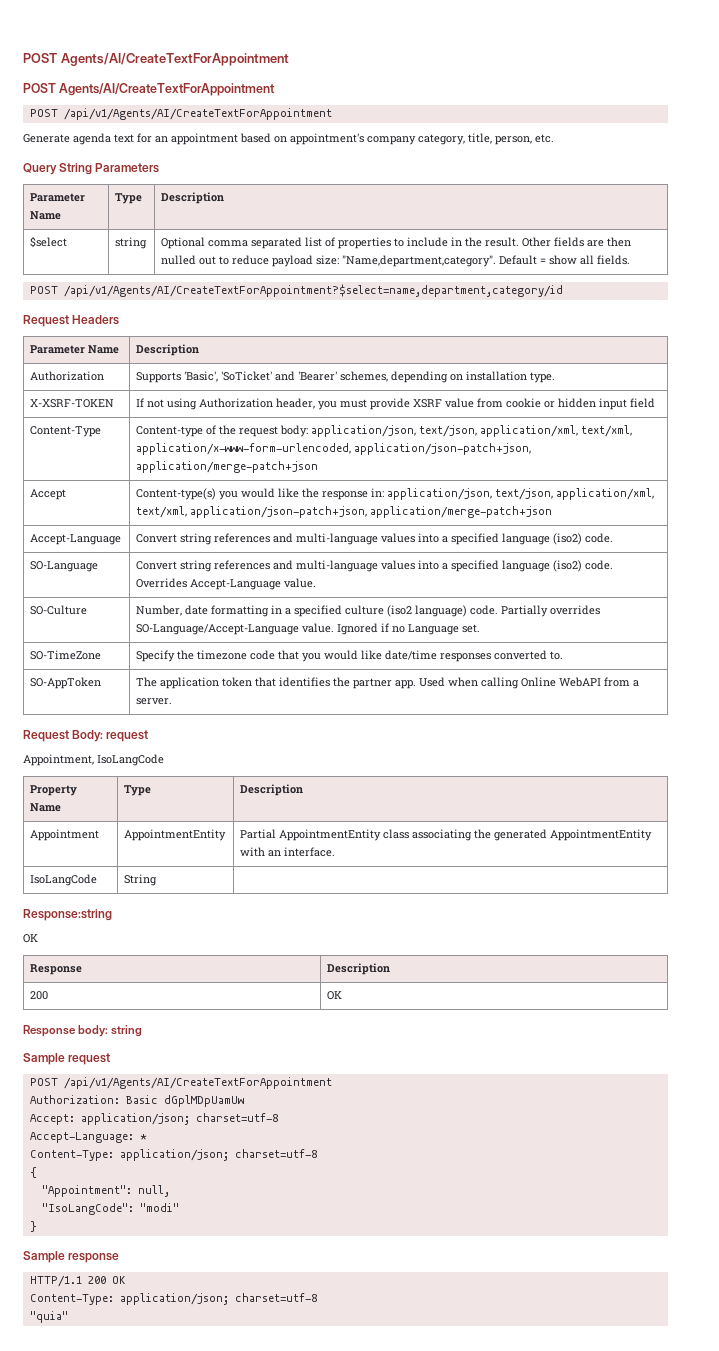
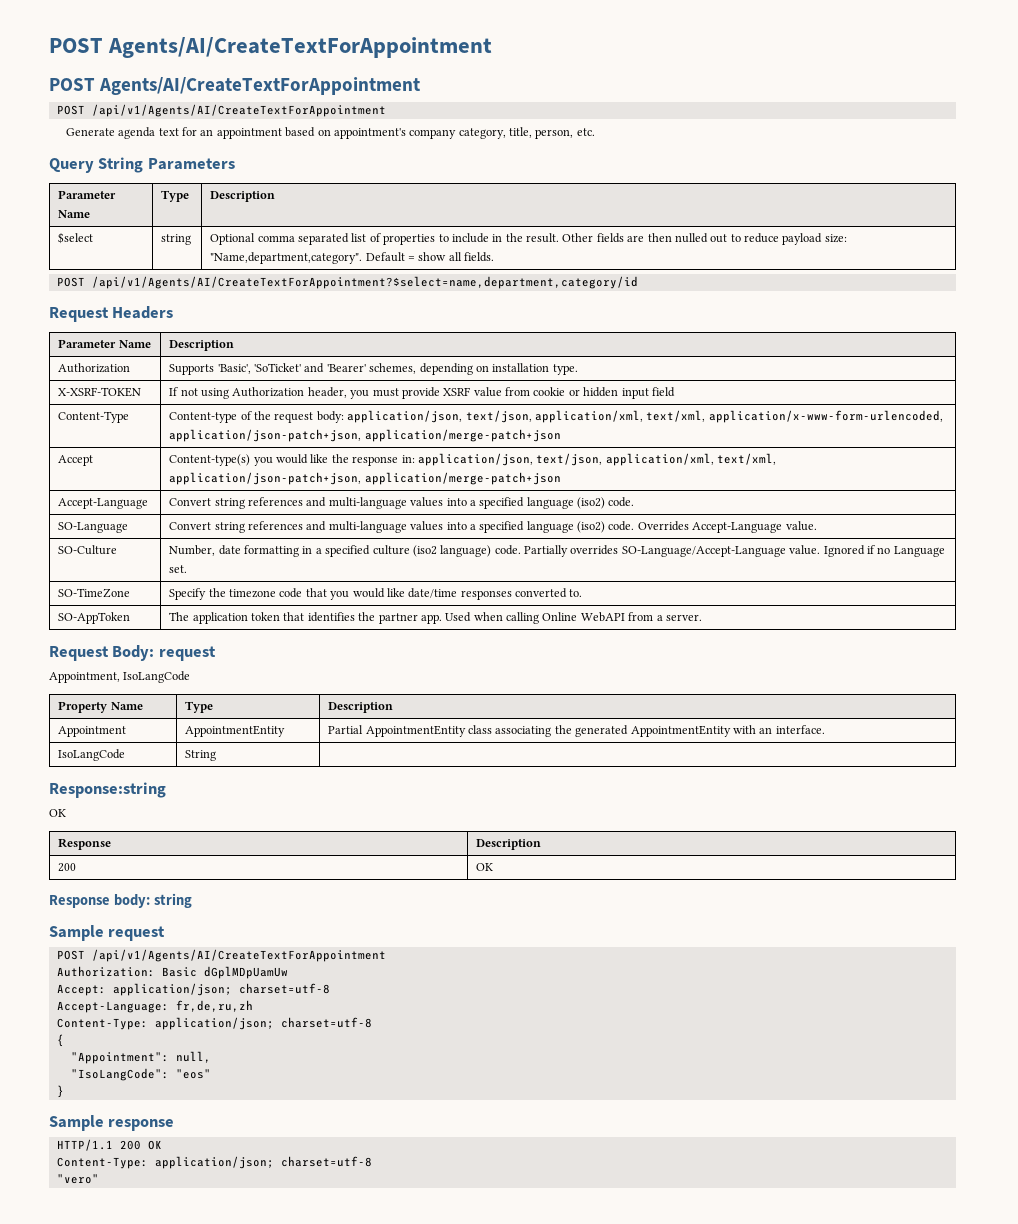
[139,1134,147,1140] * -> [175,1000,253,1012] fr,de,ru,zh
[139,1203,179,1212] "modi" -> [175,1069,211,1079] "eos"
[29,1311,68,1323] "quia" -> [56,1174,99,1184] "vero"

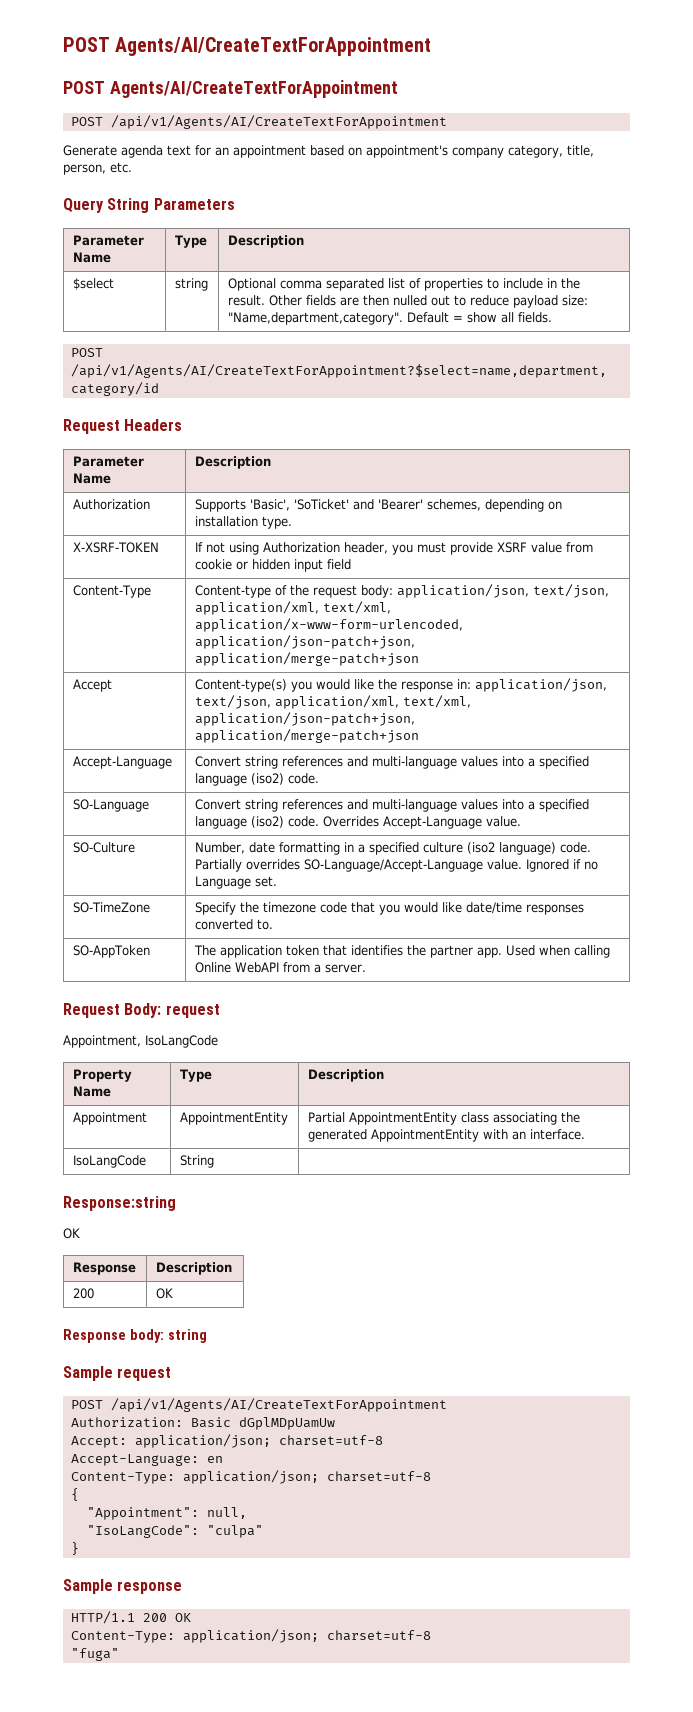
[175,1000,253,1012] fr,de,ru,zh -> [206,1456,223,1463] en
[175,1069,211,1079] "eos" -> [206,1525,263,1538] "culpa"
[56,1174,99,1184] "vero" -> [70,1648,119,1661] "fuga"

